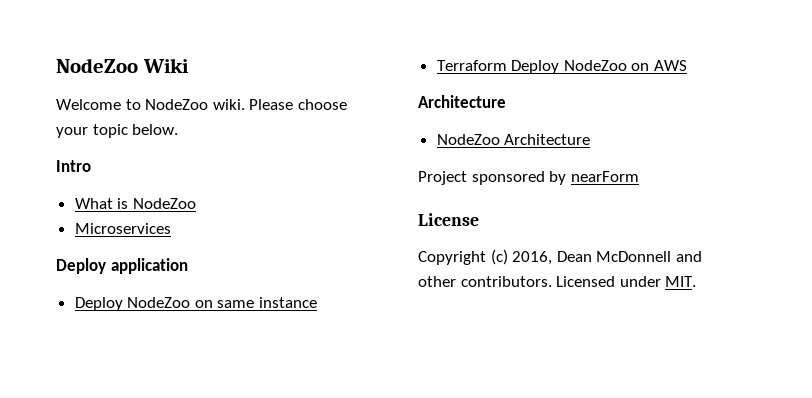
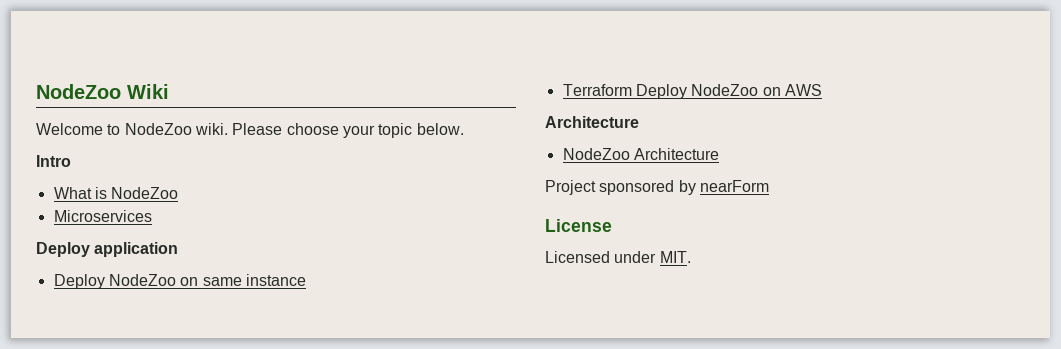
[418,249,702,265] [418,276,552,287] Copyright (c) 2016, Dean McDonnell and other contributors. -> (612, 225) none

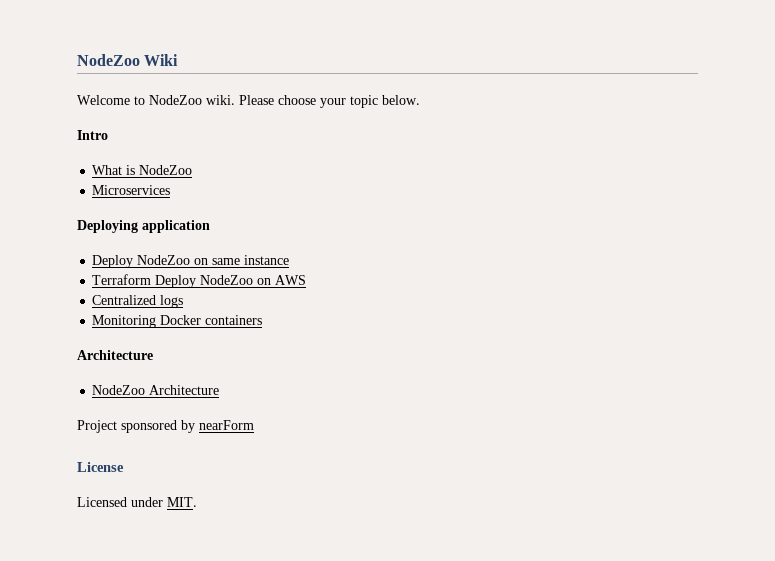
[36,242,90,257] Deploy -> [77,220,138,233] Deploying
(822, 90) none -> [92,295,184,308] [92,315,263,328] // Centralized logs // Monitoring Docker containers

